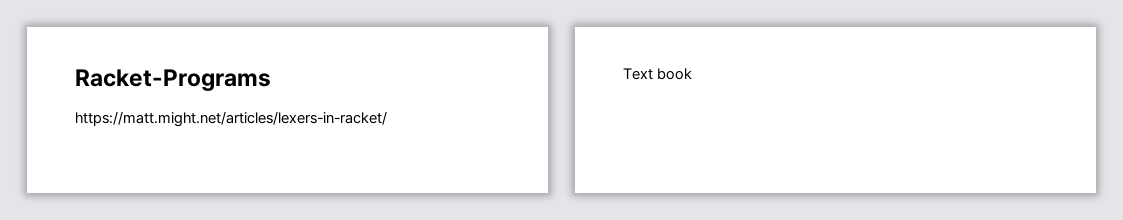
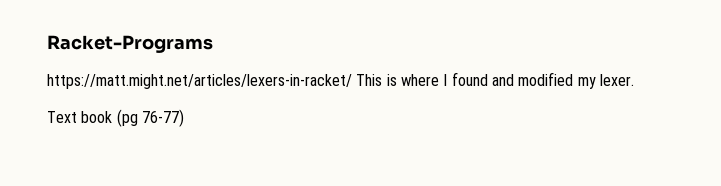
(387, 119) none -> [356,72,634,89] This is where I found and modified my lexer.
(693, 74) none -> [116,109,184,127] (pg 76-77)

